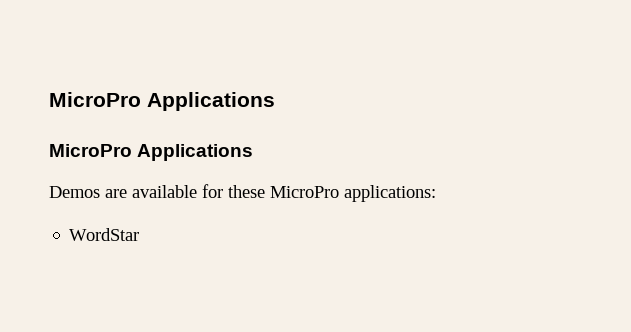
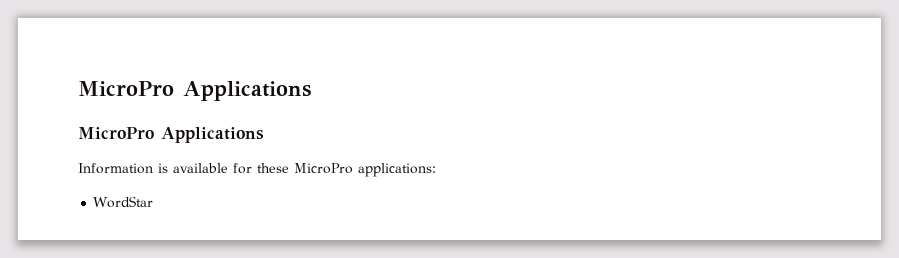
[49,186,127,198] Demos are -> [78,163,168,174] Information is

